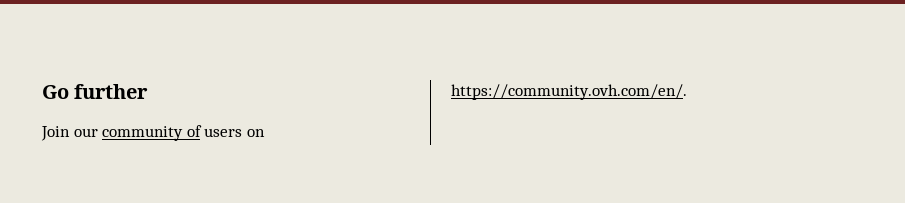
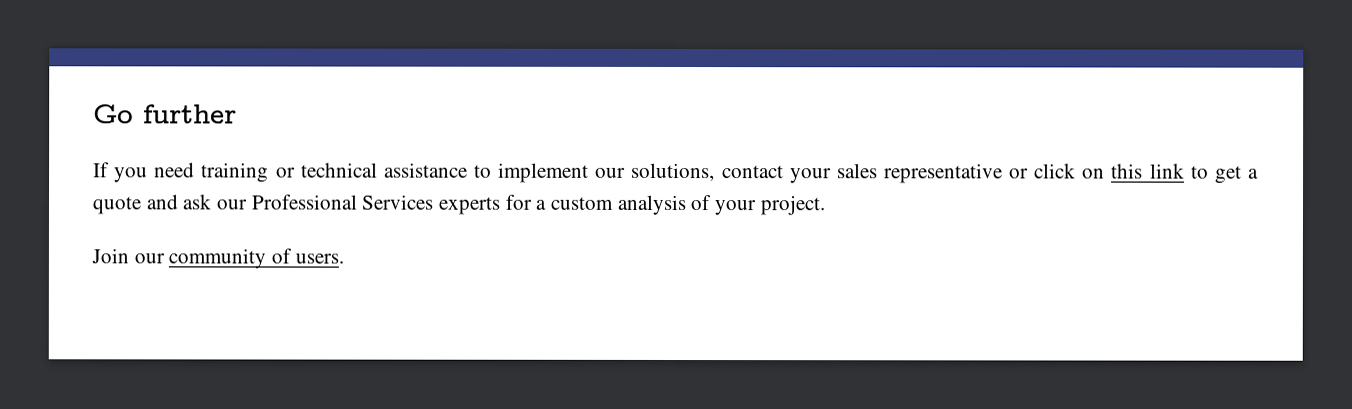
(149, 91) none -> [93,162,1260,184] [92,194,826,216] // If you need training or technical assistance to implement our solutions, contact your sales representative or click on this link to get a quote and ask our Professional Services experts for a custom analysis of your project.
[204,128,265,137] [451,84,687,100] users on https://community.ovh.com/en/. -> [294,253,344,264] users.

